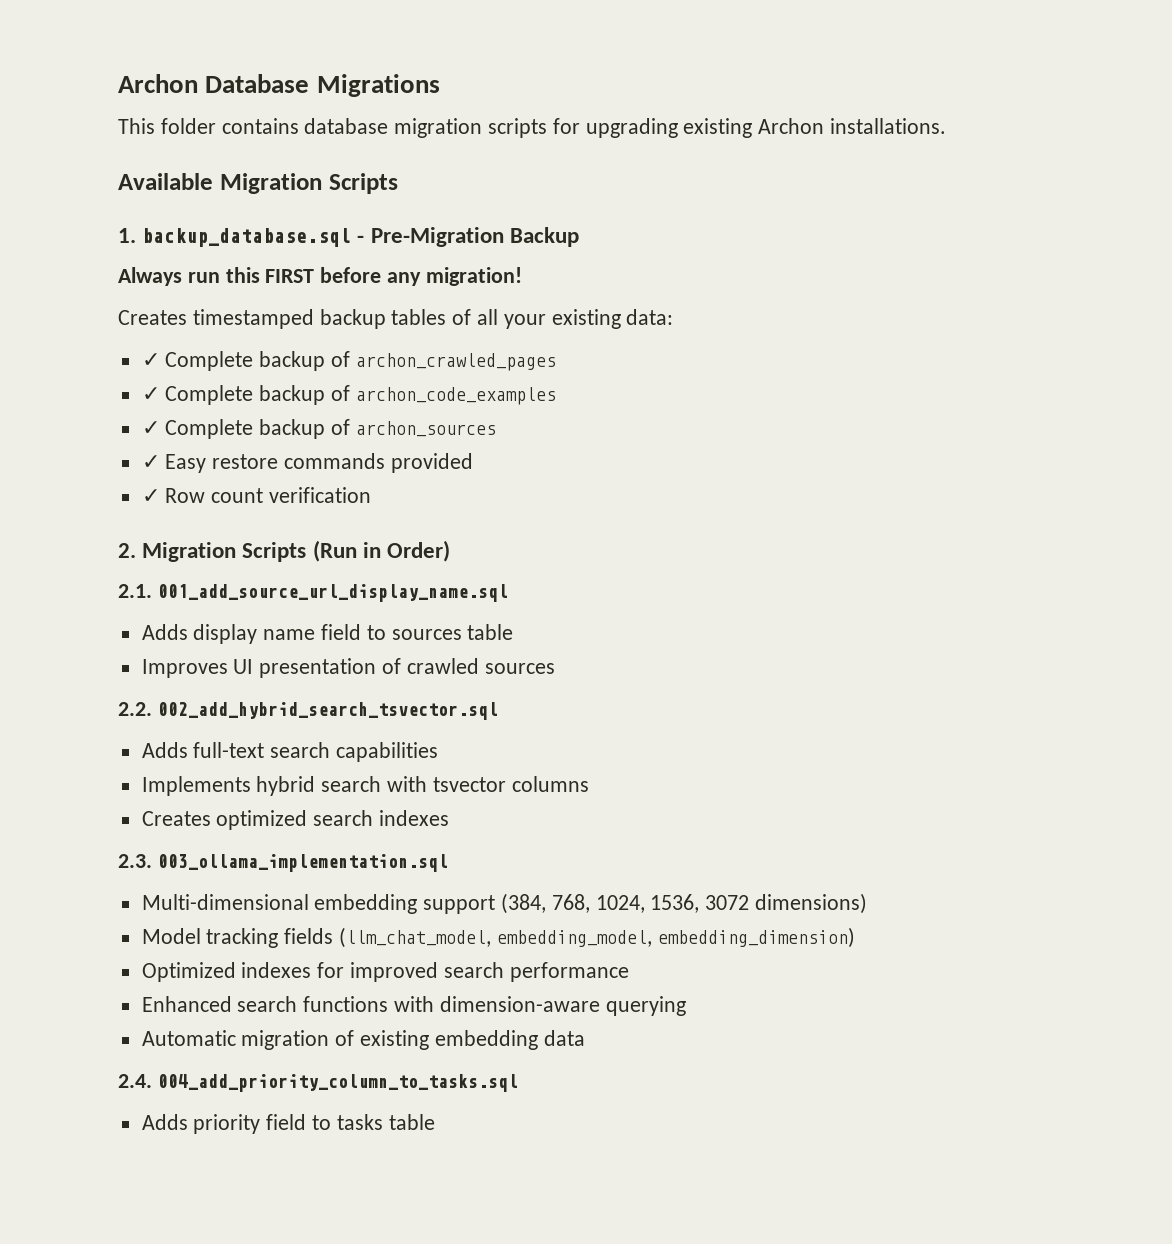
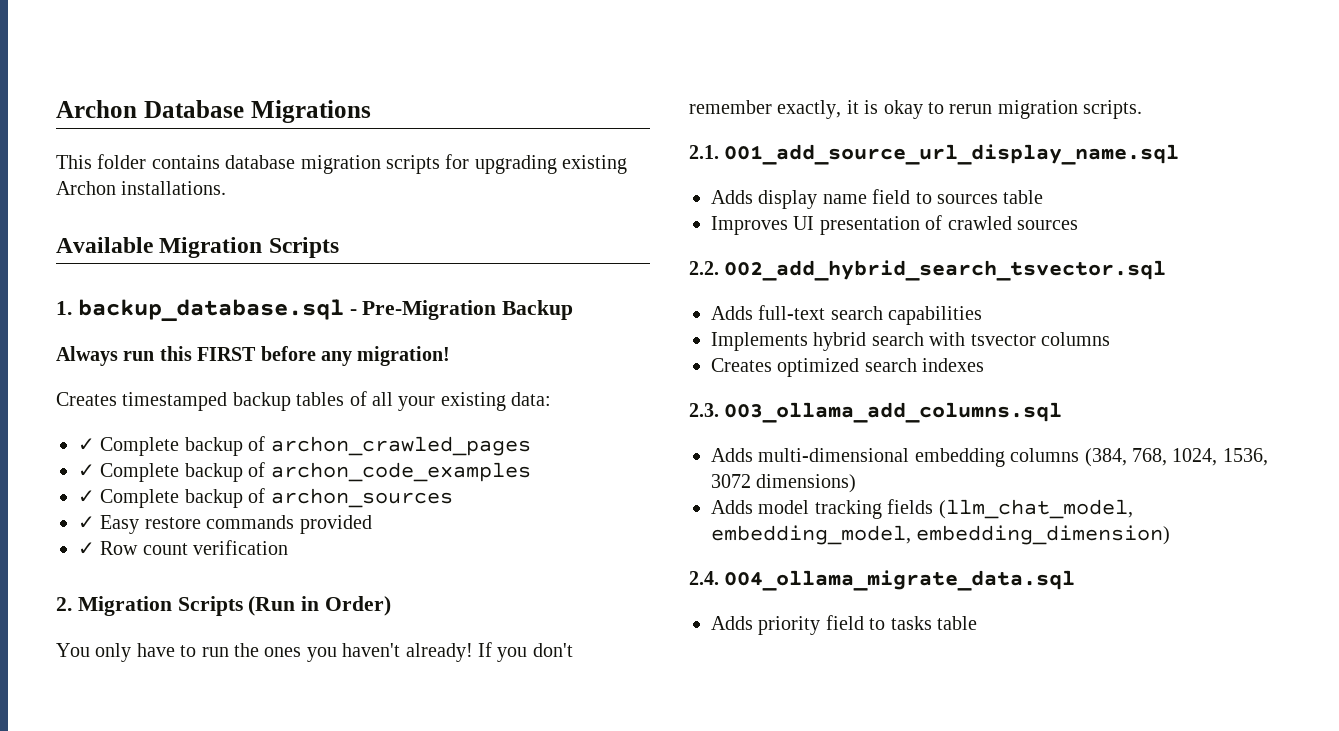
(451, 551) none -> [56,642,573,662] [689,100,1143,119] // You only have to run the ones you haven't already! If you don't remember exactly, it is okay to rerun migration scripts.
[157,854,448,872] [141,894,496,914] 003_ollama_implementation.sql // Multi-dimensional embedding support -> [724,402,1063,423] [711,448,1080,467] 003_ollama_add_columns.sql // Adds multi-dimensional embedding columns
[141,928,201,944] Model -> [711,500,810,514] Adds model
[141,962,629,982] [141,996,686,1016] [141,1030,585,1050] // Optimized indexes for improved search performance // Enhanced search functions with dimension-aware querying // Automatic migration of existing embedding data -> (1171, 535) none
[157,1074,518,1092] 004_add_priority_column_to_tasks.sql -> [724,570,1076,591] 004_ollama_migrate_data.sql

